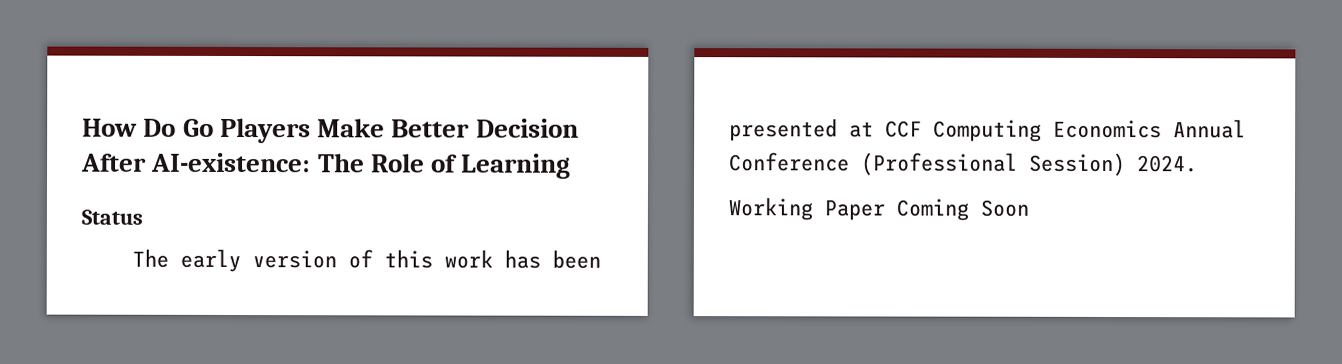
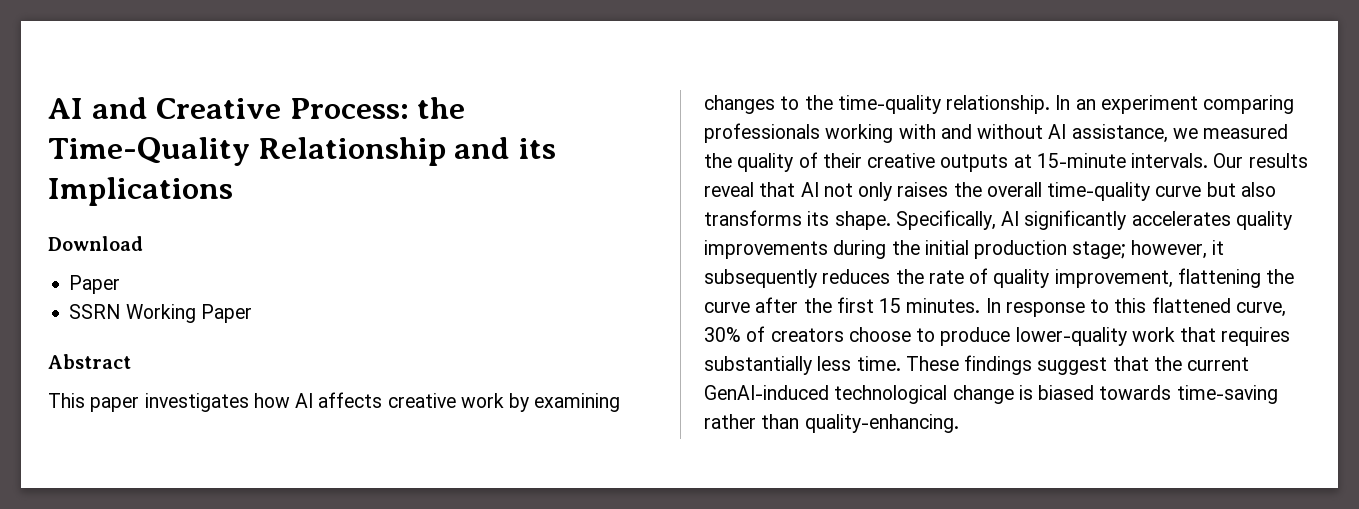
[82,117,579,144] [81,152,572,179] [81,209,143,225] [132,248,602,273] [729,118,1246,142] [729,152,1198,177] [728,197,1029,221] How Do Go Players Make Better Decision After AI-existence: The Role of Learning // Status // The early version of this work has been presented at CCF Computing Economics Annual Conference (Professional Session) 2024. // Working Paper Coming Soon -> [48,97,466,119] [48,137,556,166] [48,177,233,206] [48,236,143,251] [69,275,121,294] [69,304,252,323] [48,354,131,369] [48,392,621,412] [704,95,1295,114] [704,123,1289,143] [704,152,1308,172] [704,182,1276,201] [704,210,1292,230] [704,240,1224,259] [704,268,1295,288] [704,297,1286,317] [704,326,1291,346] [704,355,1250,375] [704,385,1278,404] [704,414,959,433] AI and Creative Process: the Time-Quality Relationship and its Implications // Download // Paper // SSRN Working Paper // Abstract // This paper investigates how AI affects creative work by examining changes to the time-quality relationship. In an experiment comparing professionals working with and without AI assistance, we measured the quality of their creative outputs at 15-minute intervals. Our results reveal that AI not only raises the overall time-quality curve but also transforms its shape. Specifically, AI significantly accelerates quality improvements during the initial production stage; however, it subsequently reduces the rate of quality improvement, flattening the curve after the first 15 minutes. In response to this flattened curve, 30% of creators choose to produce lower-quality work that requires substantially less time. These findings suggest that the current GenAI-induced technological change is biased towards time-saving rather than quality-enhancing.

